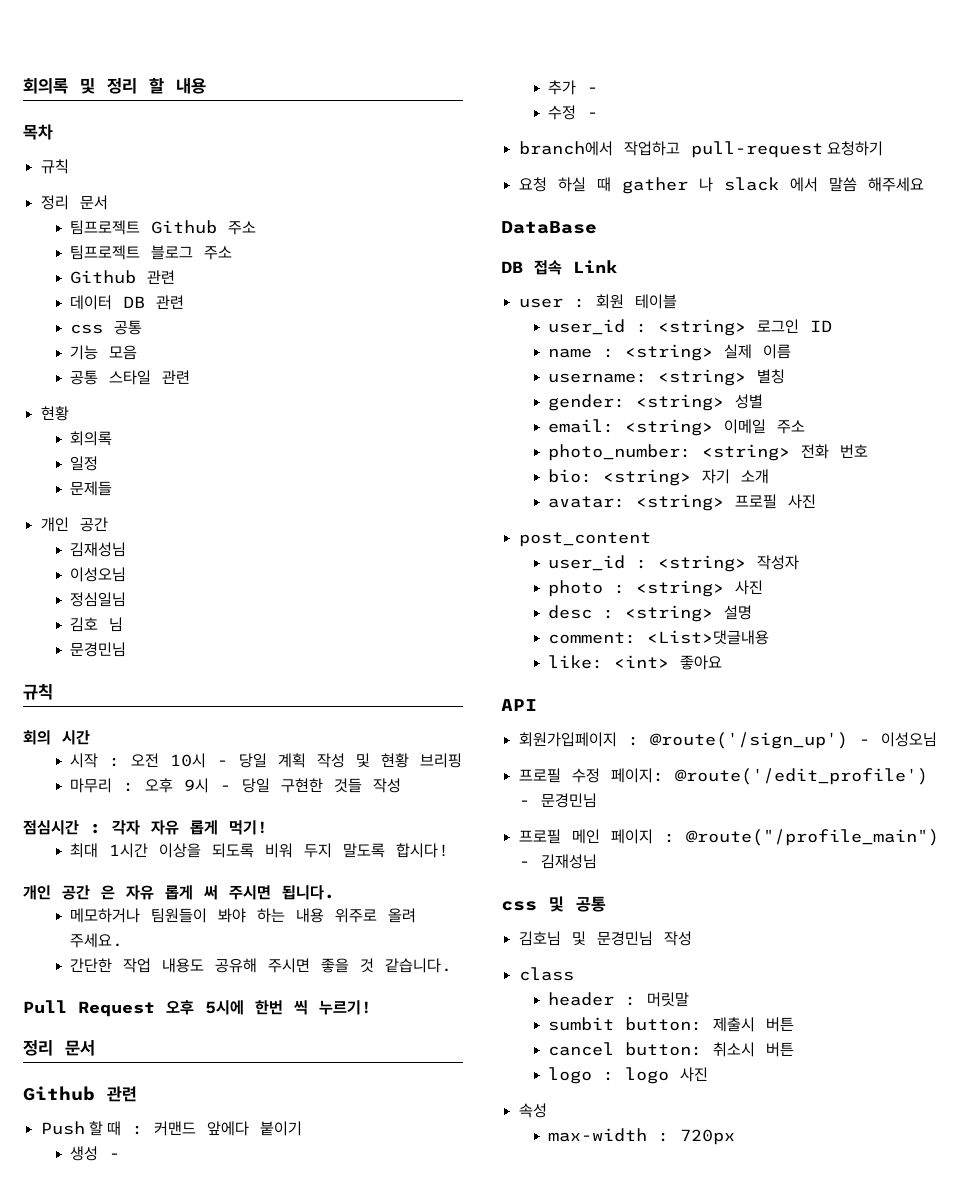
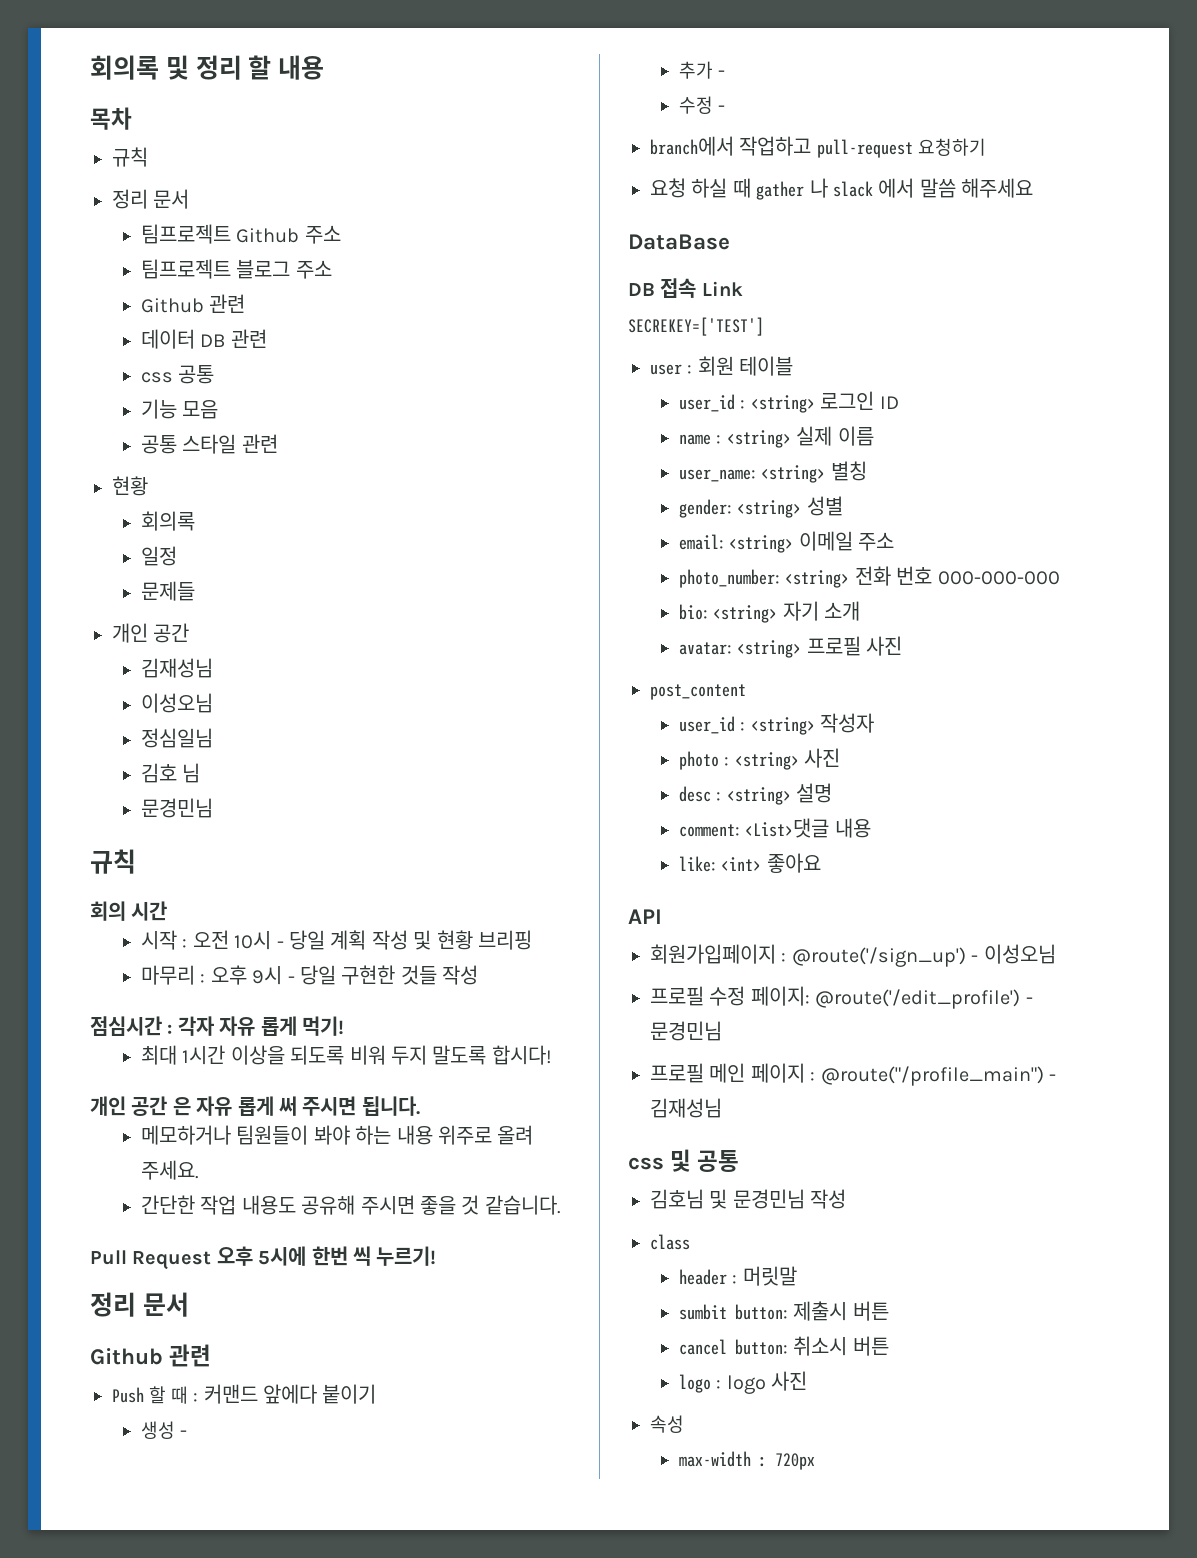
(617, 266) none -> [628,317,764,336] // SECREKEY=['TEST']
[548,373,648,383] username: -> [678,469,756,482] user_name:
(869, 451) none -> [937,571,1060,585] 000-000-000
[647,630,770,645] <List>댓글내용 -> [745,818,871,838] <List>댓글 내용

